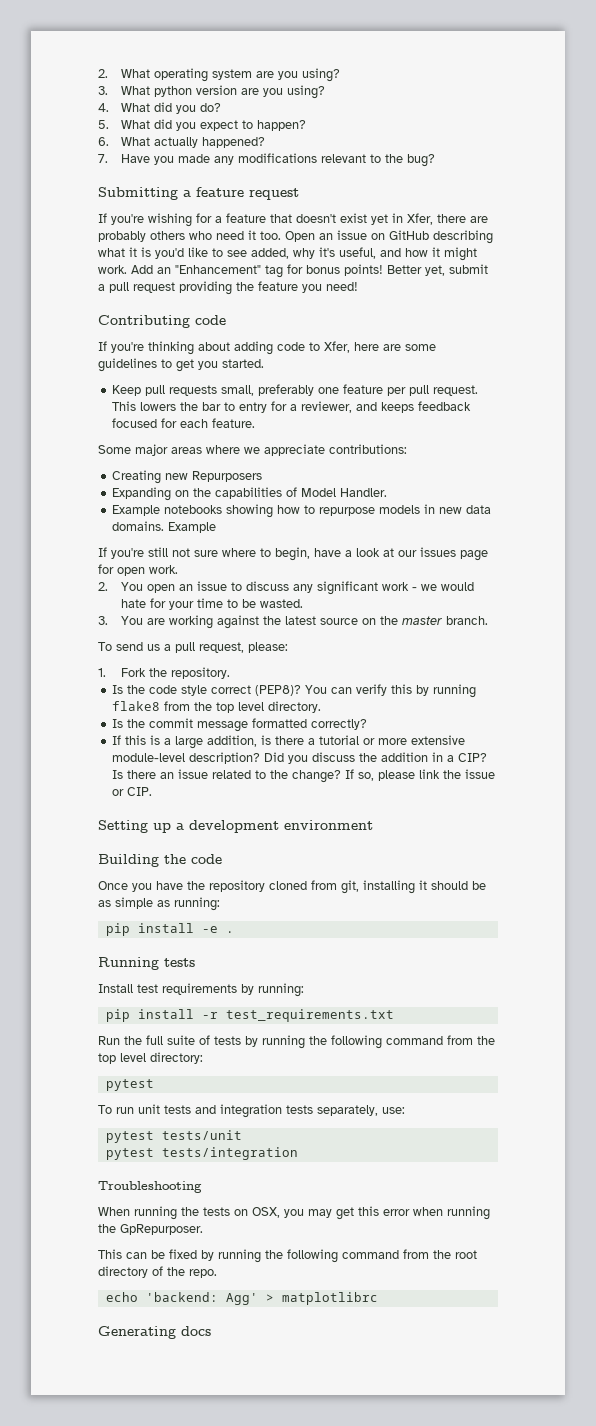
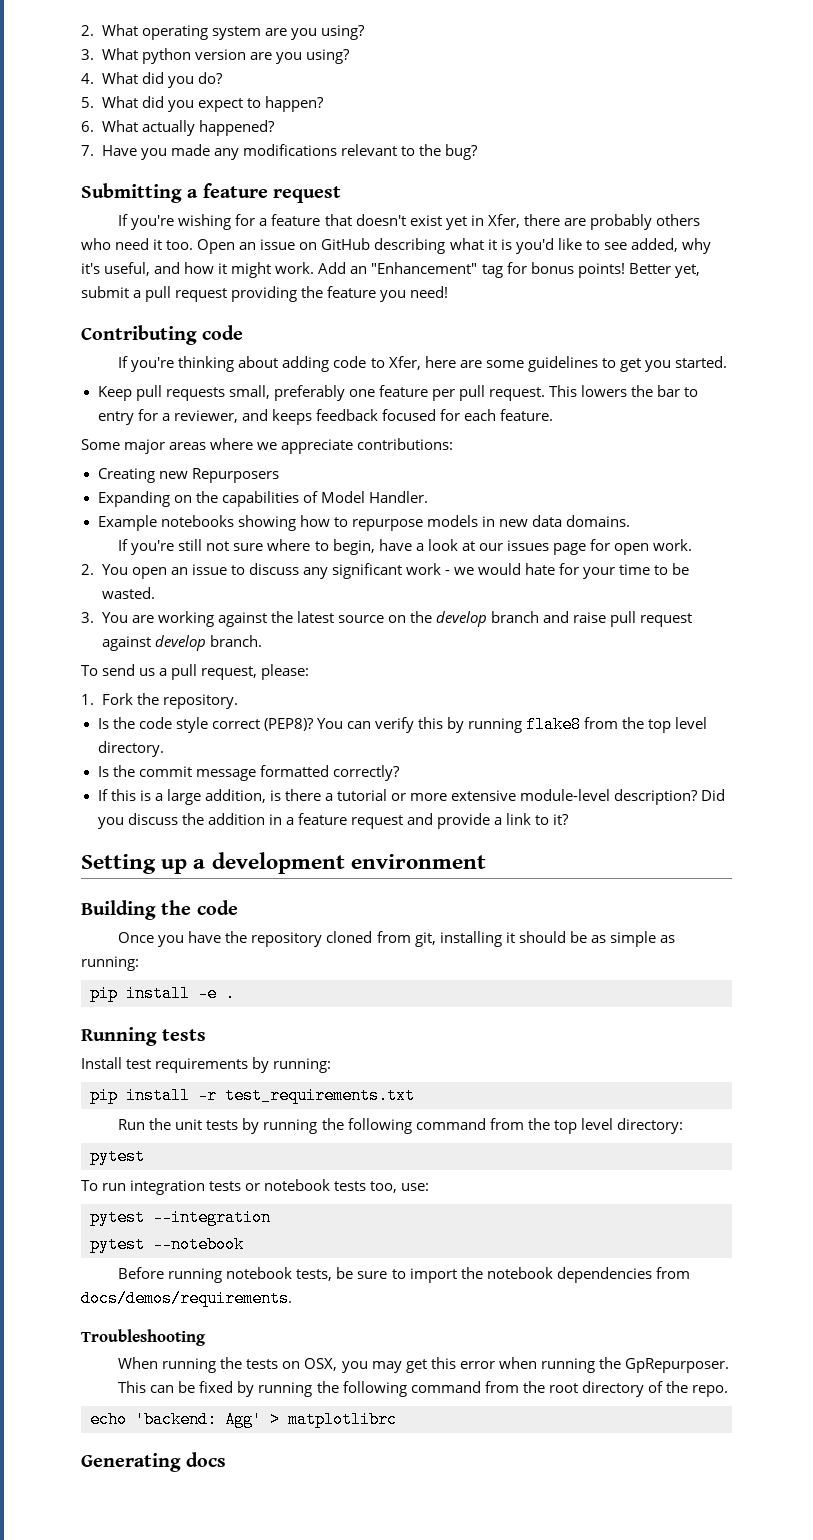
[168,522,217,533] Example -> (631, 521) none
[401,616,442,625] master -> [435,611,693,627] [101,635,206,651] develop branch and raise pull request against develop
[458,753,488,762] [112,769,496,783] [112,787,153,796] CIP? Is there an issue related to the change? If so, please link the issue or CIP. -> [297,813,570,829] feature request and provide a link to it?
[146,1035,210,1045] full suite of -> [175,1119,203,1130] unit
[138,1104,378,1118] unit tests and integration tests separately, -> [130,1179,398,1195] integration tests or notebook tests too,
[161,1130,242,1140] [105,1147,298,1160] tests/unit // pytest tests/integration -> [153,1209,271,1226] [90,1236,244,1253] [118,1267,690,1283] [81,1290,292,1307] --integration // pytest --notebook // Before running notebook tests, be sure to import the notebook dependencies from docs/demos/requirements.

